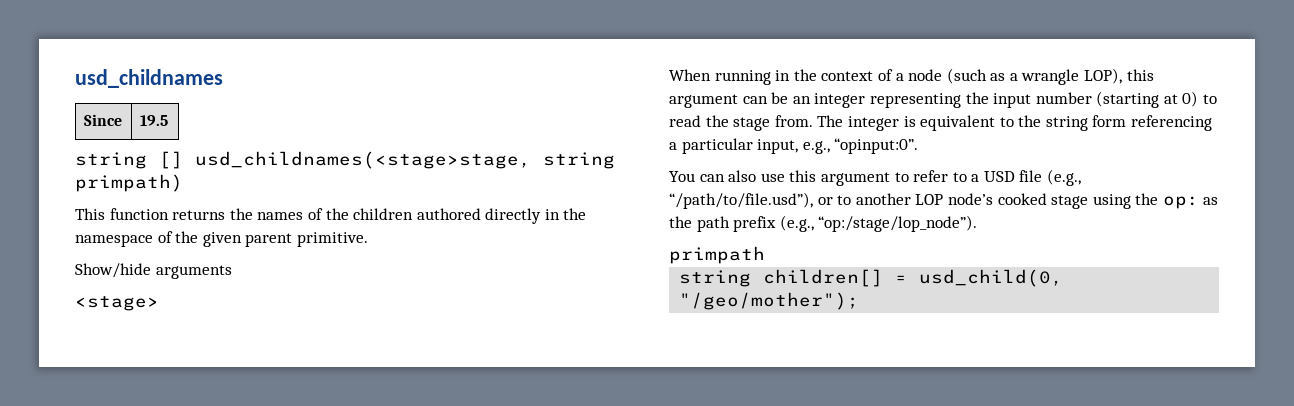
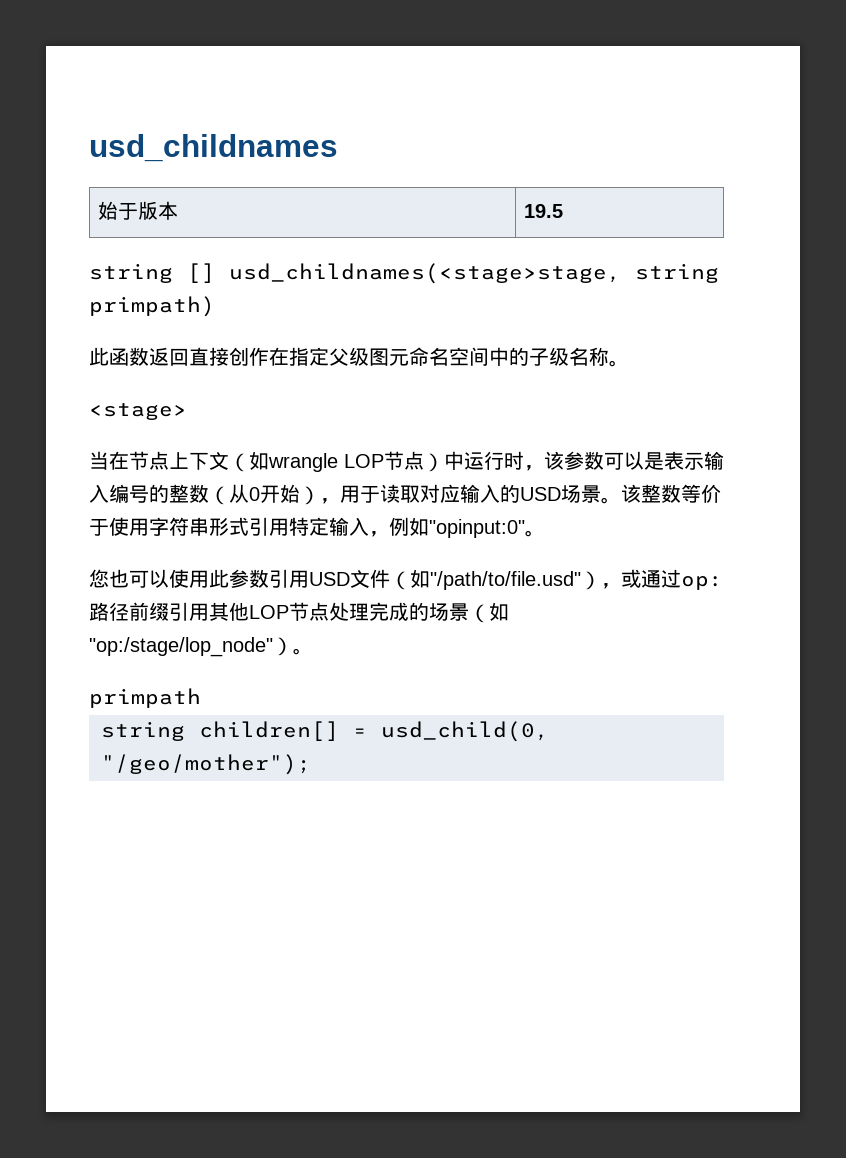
[83,114,122,126] Since -> [98,201,179,220] 始于版本
[75,208,587,224] [75,231,368,247] [75,263,232,279] [75,296,159,311] [669,68,1154,85] [669,91,1218,108] [669,115,1213,131] [669,138,919,154] [669,169,1082,186] [669,192,1219,209] [669,215,978,232] This function returns the names of the children authored directly in the namespace of the given parent primitive. // Show/hide arguments // <stage> // When running in the context of a node (such as a wrangle LOP), this argument can be an integer representing the input number (starting at 0) to read the stage from. The integer is equivalent to the string form referencing a particular input, e.g., “opinput:0”. // You can also use this argument to refer to a USD file (e.g., “/path/to/file.usd”), or to another LOP node’s cooked stage using the op: as the path prefix (e.g., “op:/stage/lop_node”). -> [89,347,629,367] [89,403,187,420] [89,451,724,472] [89,484,721,505] [89,517,545,538] [89,569,723,590] [89,602,509,623] [89,637,313,657] 此函数返回直接创作在指定父级图元命名空间中的子级名称。 // <stage> // 当在节点上下文（如wrangle LOP节点）中运行时，该参数可以是表示输入编号的整数（从0开始），用于读取对应输入的USD场景。该整数等价于使用字符串形式引用特定输入，例如"opinput:0"。 // 您也可以使用此参数引用USD文件（如"/path/to/file.usd"），或通过op:路径前缀引用其他LOP节点处理完成的场景（如"op:/stage/lop_node"）。

